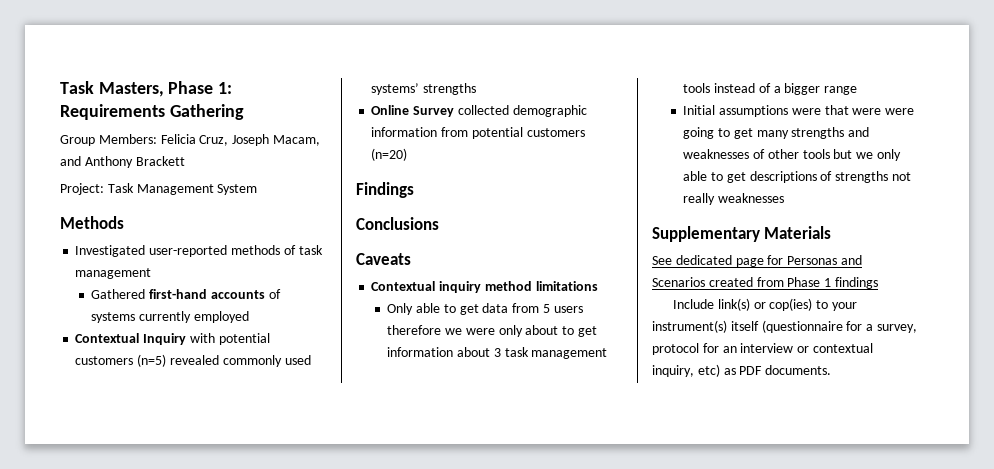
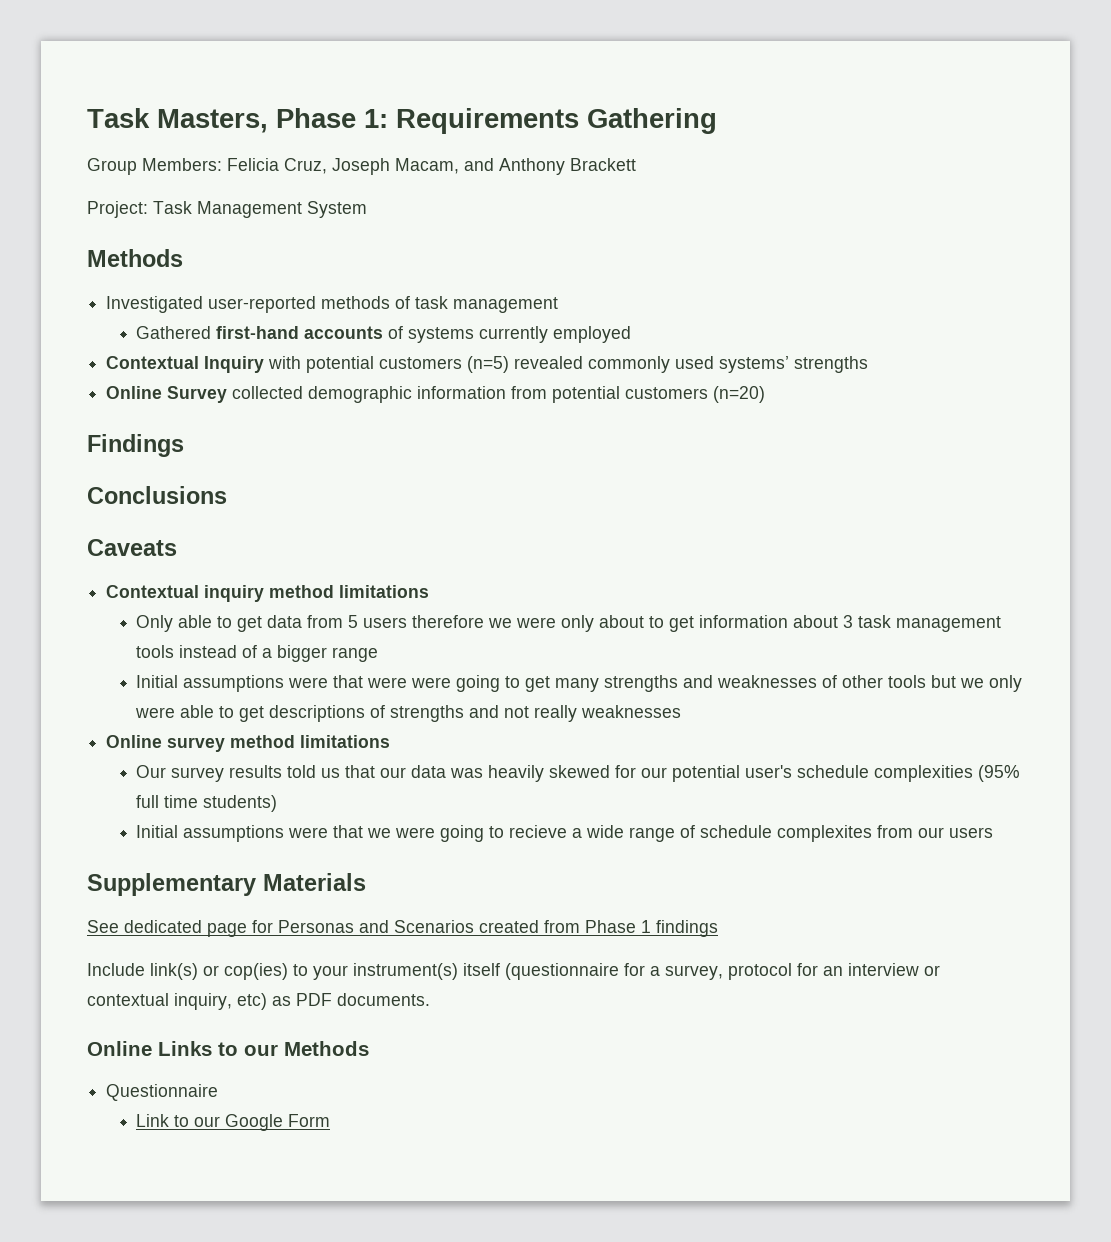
(902, 155) none -> [135,707,176,718] were
(889, 177) none -> [469,705,500,718] and
(785, 198) none -> [106,735,391,752] [136,765,1021,782] [136,795,278,812] [136,825,994,842] // Online survey method limitations // Our survey results told us that our data was heavily skewed for our potential user's schedule complexities (95% full time students) // Initial assumptions were that we were going to recieve a wide range of schedule complexites from our users
(832, 370) none -> [87,1041,369,1056] [106,1084,219,1101] [136,1114,331,1131] // Online Links to our Methods // Questionnaire // Link to our Google Form

